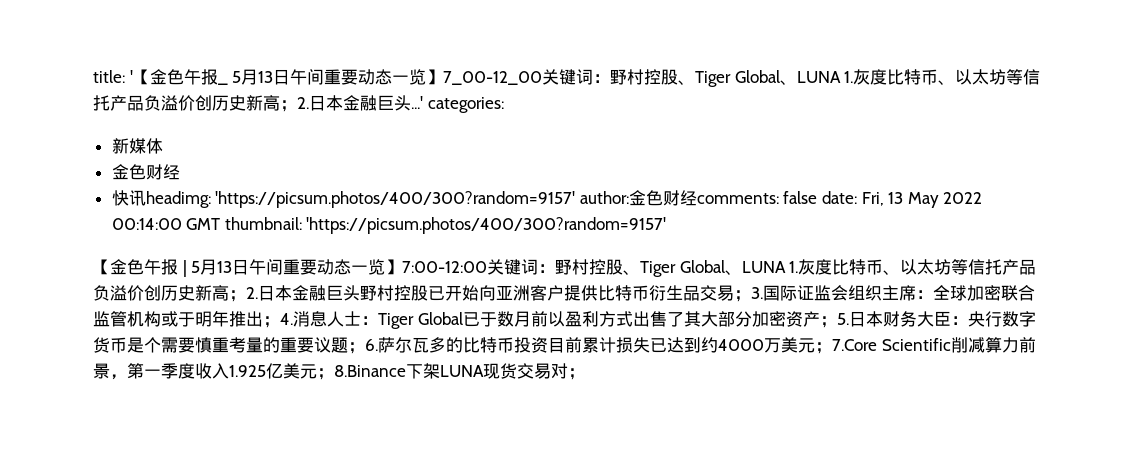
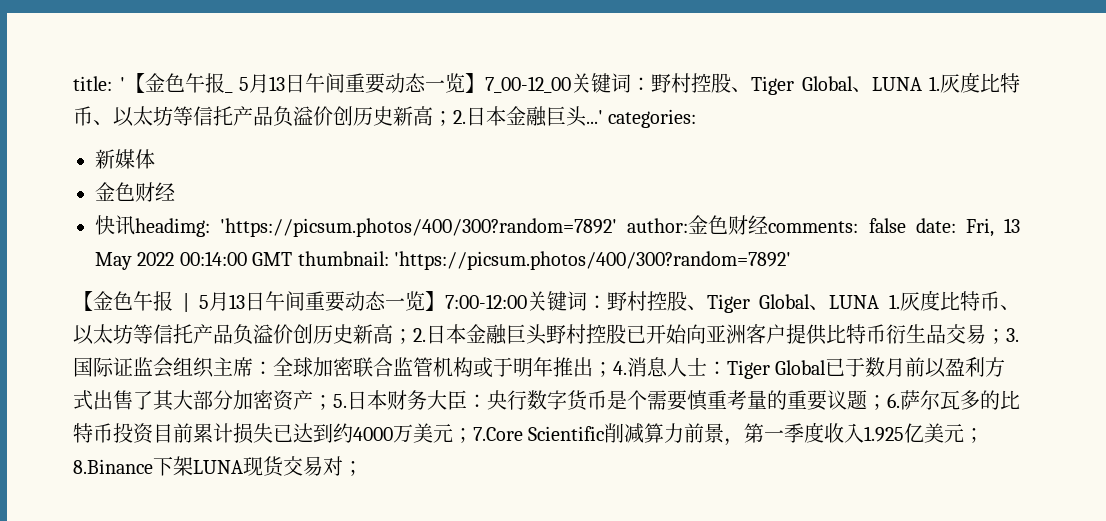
[215,191,576,208] 'https://picsum.photos/400/300?random=9157' -> [220,218,618,237] 'https://picsum.photos/400/300?random=7892'
[306,217,667,234] 'https://picsum.photos/400/300?random=9157' -> [394,251,791,270] 'https://picsum.photos/400/300?random=7892'

